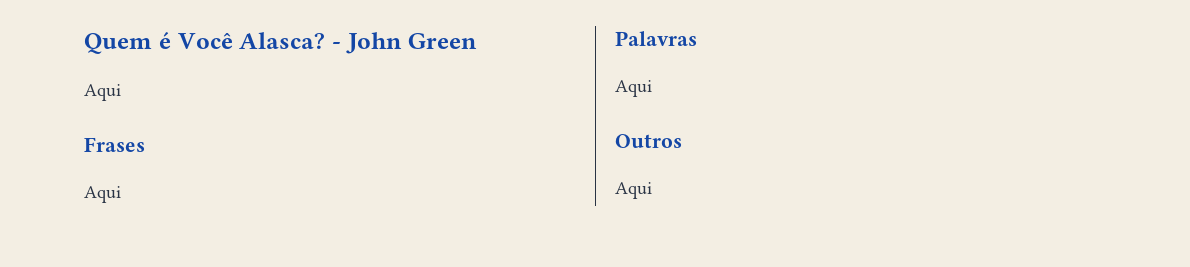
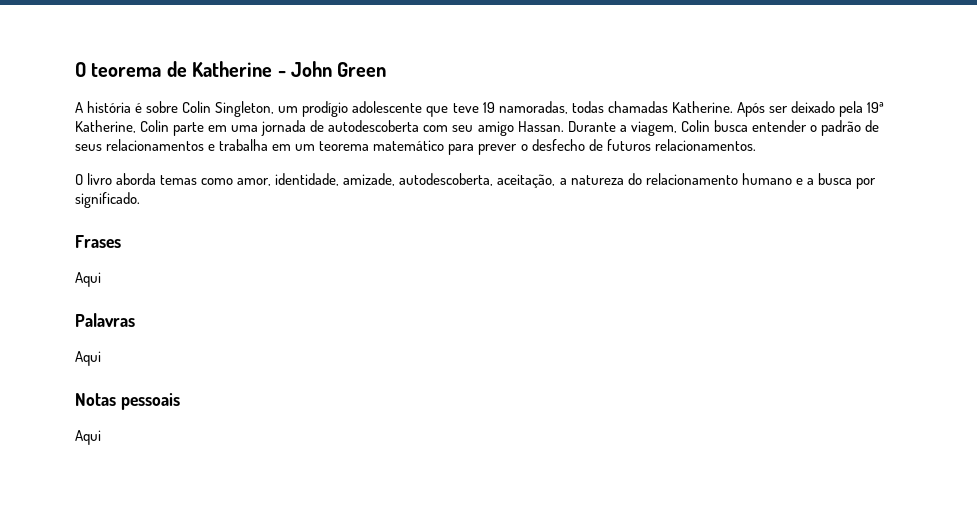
[84,32,326,54] Quem é Você Alasca? -> [75,61,273,77] O teorema de Katherine
[84,84,121,101] Aqui -> [75,101,884,117] [75,120,879,136] [75,139,756,155] [75,173,876,189] [75,192,140,208] A história é sobre Colin Singleton, um prodígio adolescente que teve 19 namoradas, todas chamadas Katherine. Após ser deixado pela 19ª Katherine, Colin parte em uma jornada de autodescoberta com seu amigo Hassan. Durante a viagem, Colin busca entender o padrão de seus relacionamentos e trabalha em um teorema matemático para prever o desfecho de futuros relacionamentos. // O livro aborda temas como amor, identidade, amizade, autodescoberta, aceitação, a natureza do relacionamento humano e a busca por significado.
[615,134,682,148] Outros -> [75,393,180,410] Notas pessoais

